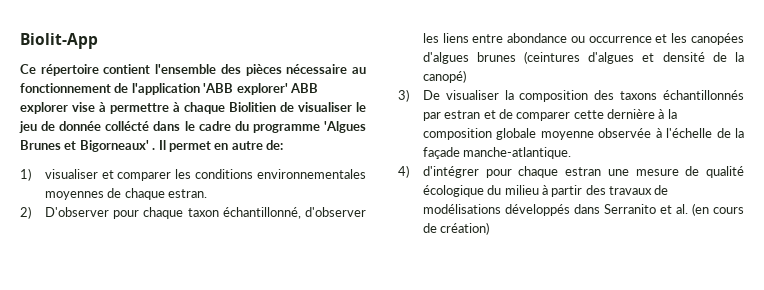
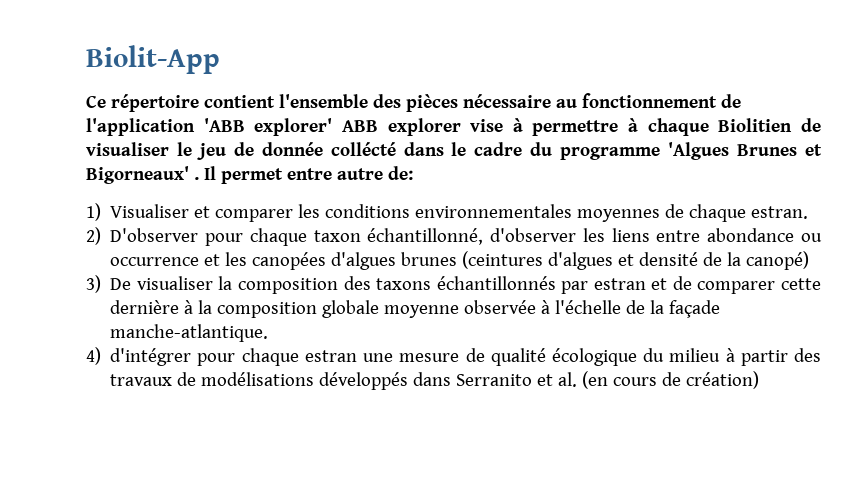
[214,143,229,150] en -> [286,168,332,180] entre
[44,169,98,179] visualiser -> [110,204,190,218] Visualiser

